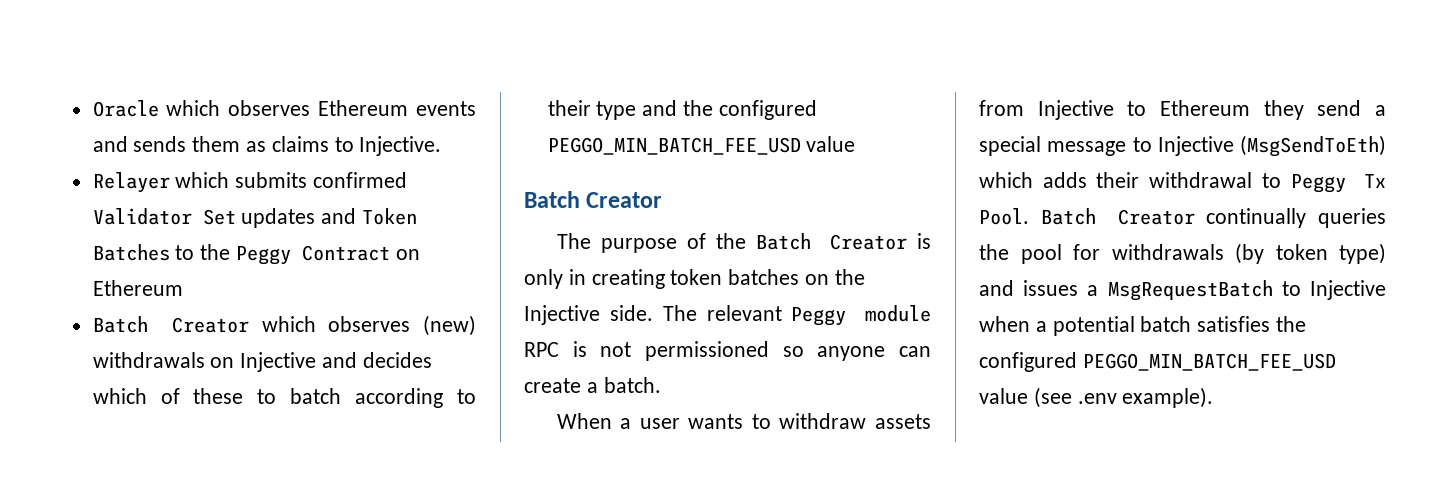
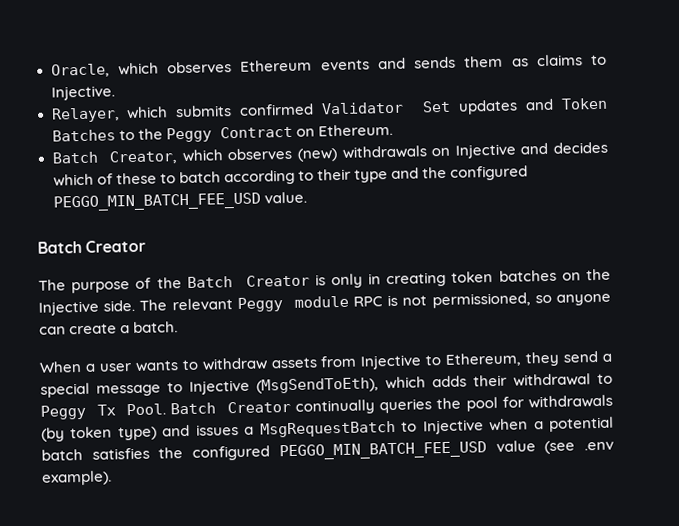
[92,100,159,117] Oracle -> [50,63,110,78] Oracle,
[92,172,170,193] Relayer -> [50,107,120,123] Relayer,
[92,280,183,296] [92,316,249,333] Ethereum // Batch Creator -> [317,123,393,137] [51,150,178,165] Ethereum. // Batch Creator,
[806,136,856,152] value -> [263,191,307,204] value.
[645,341,769,361] permissioned -> [431,292,531,309] permissioned,
[1160,100,1250,116] Ethereum -> [445,352,523,367] Ethereum,
[1240,135,1386,157] (MsgSendToEth) -> [256,377,379,394] (MsgSendToEth),

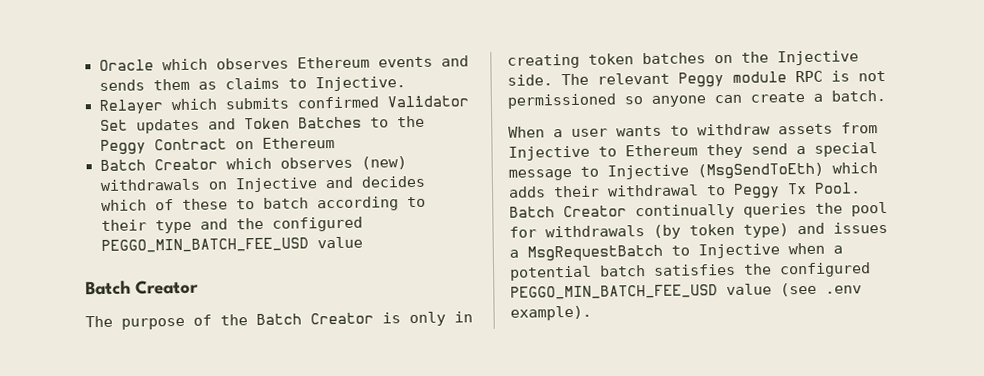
[50,63,110,78] Oracle, -> [98,59,154,72] Oracle
[50,107,120,123] Relayer, -> [98,99,164,115] Relayer
[317,123,393,137] [51,150,178,165] Ethereum. // Batch Creator, -> [261,137,335,149] [99,158,218,171] Ethereum // Batch Creator
[263,191,307,204] value. -> [316,236,363,249] value
[431,292,531,309] permissioned, -> [507,93,616,109] permissioned
[445,352,523,367] Ethereum, -> [625,144,698,157] Ethereum
[256,377,379,394] (MsgSendToEth), -> [697,162,824,180] (MsgSendToEth)

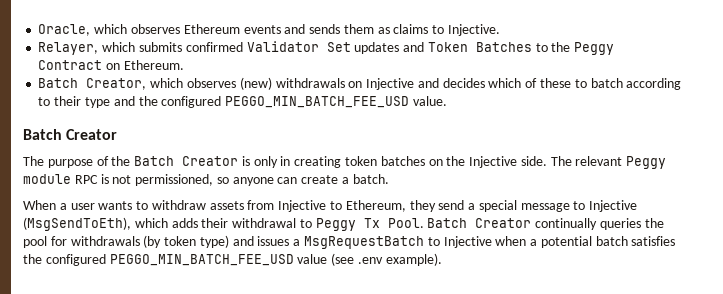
[98,59,154,72] Oracle -> [38,24,91,36] Oracle,
[98,99,164,115] Relayer -> [38,42,99,55] Relayer,
[261,137,335,149] [99,158,218,171] Ethereum // Batch Creator -> [123,60,184,70] [38,78,147,90] Ethereum. // Batch Creator,
[316,236,363,249] value -> [412,96,447,106] value.
[507,93,616,109] permissioned -> [135,174,214,186] permissioned,
[625,144,698,157] Ethereum -> [345,200,406,212] Ethereum,
[697,162,824,180] (MsgSendToEth) -> [23,217,131,231] (MsgSendToEth),

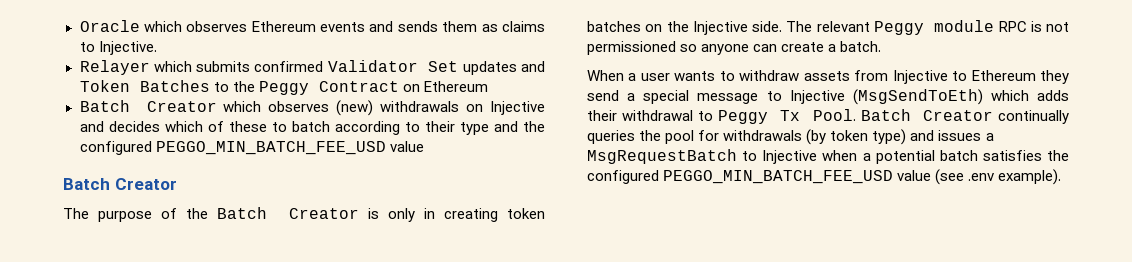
[38,24,91,36] Oracle, -> [79,20,140,32] Oracle
[38,42,99,55] Relayer, -> [79,60,150,75] Relayer
[123,60,184,70] [38,78,147,90] Ethereum. // Batch Creator, -> [423,81,488,92] [79,100,217,112] Ethereum // Batch Creator
[412,96,447,106] value. -> [389,141,424,152] value
[135,174,214,186] permissioned, -> [587,41,676,55] permissioned
[345,200,406,212] Ethereum, -> [971,70,1036,81] Ethereum
[23,217,131,231] (MsgSendToEth), -> [852,89,983,105] (MsgSendToEth)

